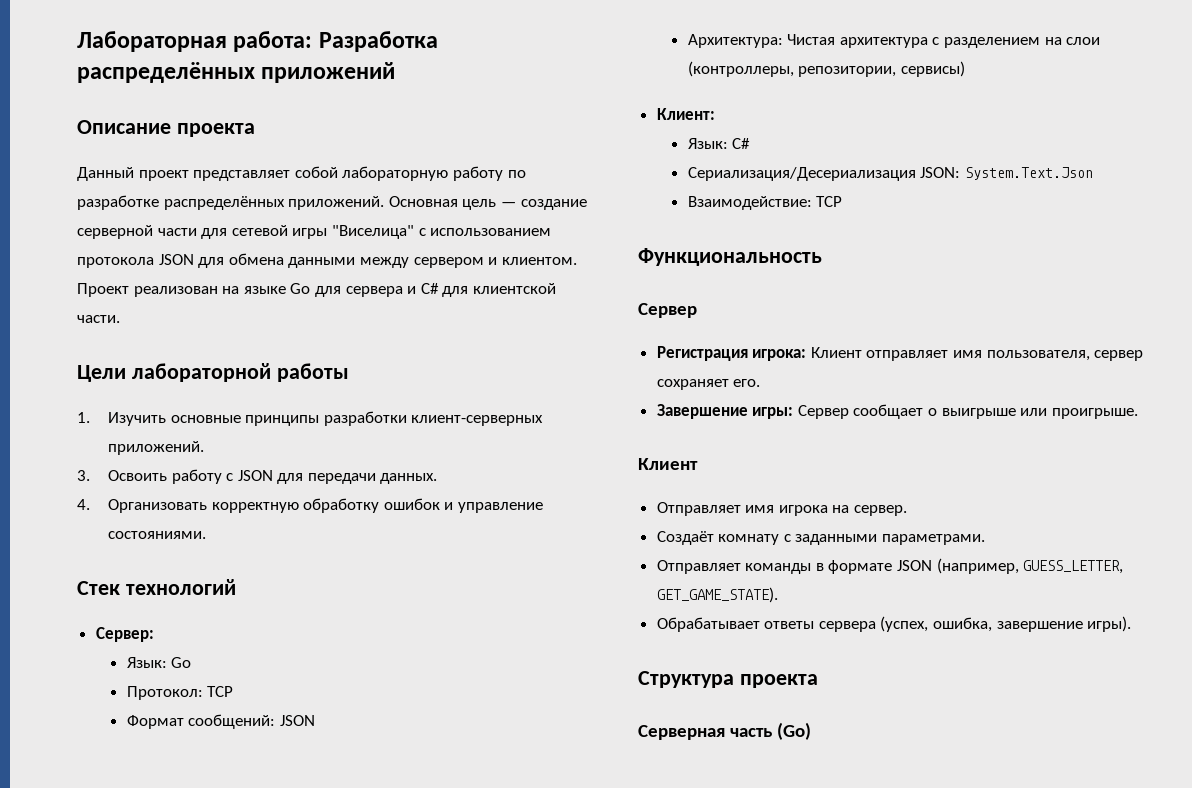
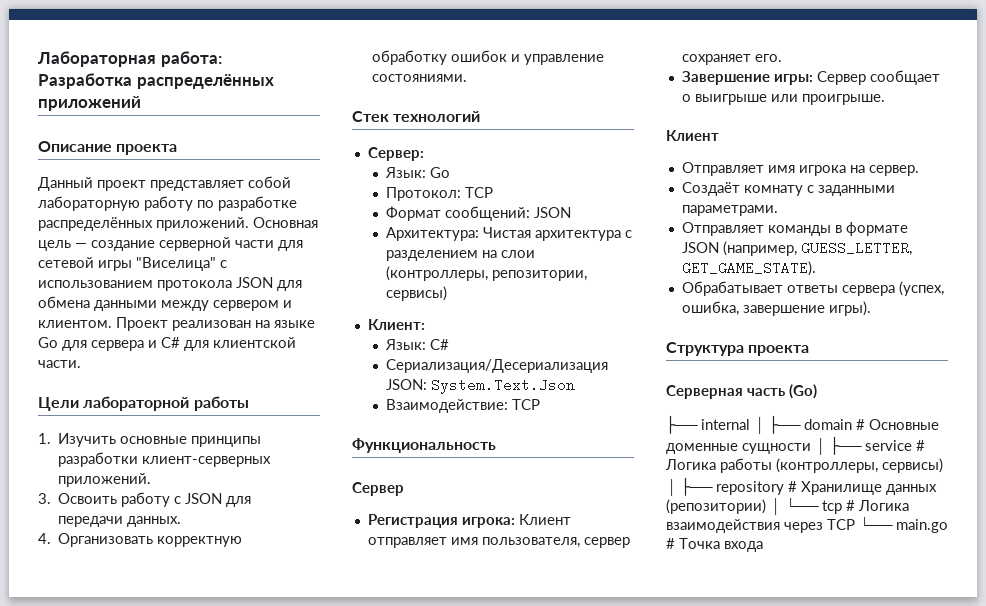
(812, 731) none -> [666,415,939,434] [666,436,925,455] [665,458,943,473] [666,477,937,496] [666,498,909,515] [666,517,948,533] [666,538,763,552] // ├── internal │ ├── domain # Основные доменные сущности │ ├── service # Логика работы (контроллеры, сервисы) │ ├── repository # Хранилище данных (репозитории) │ └── tcp # Логика взаимодействия через TCP └── main.go # Точка входа

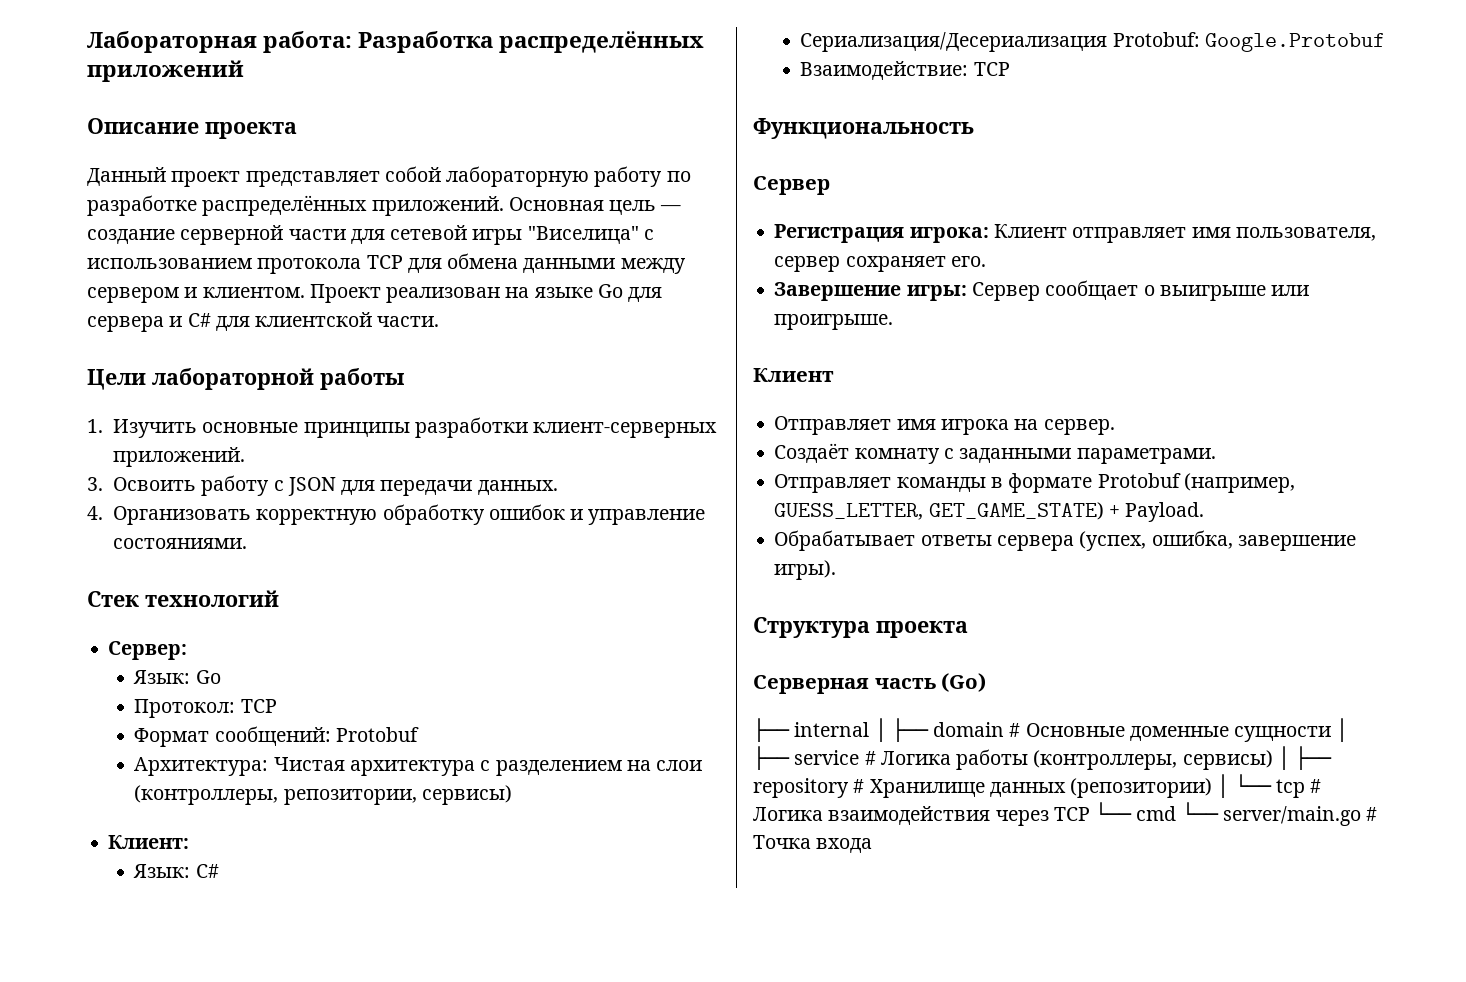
[236,277,273,288] JSON -> [366,255,403,269] TCP
[533,207,571,218] JSON -> [335,727,419,742] Protobuf
[385,378,575,394] JSON: System.Text.Json -> [1112,32,1385,52] Protobuf: Google.Protobuf
[681,242,719,253] JSON -> [1097,473,1181,488] Protobuf
[681,261,816,276] GET_GAME_STATE). -> [928,502,1205,522] GET_GAME_STATE) + Payload.
[896,519,948,533] main.go -> [1136,802,1361,826] cmd └── server/main.go

